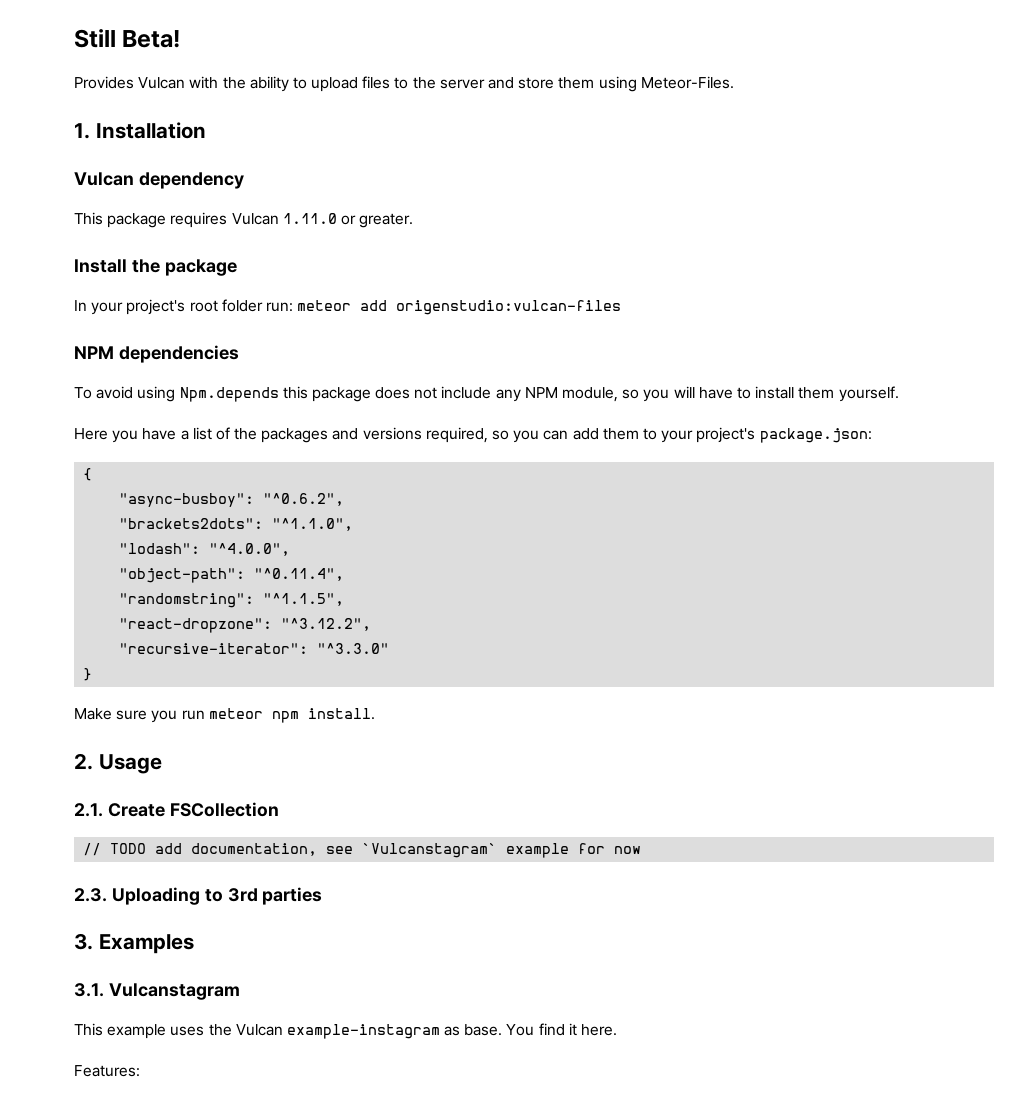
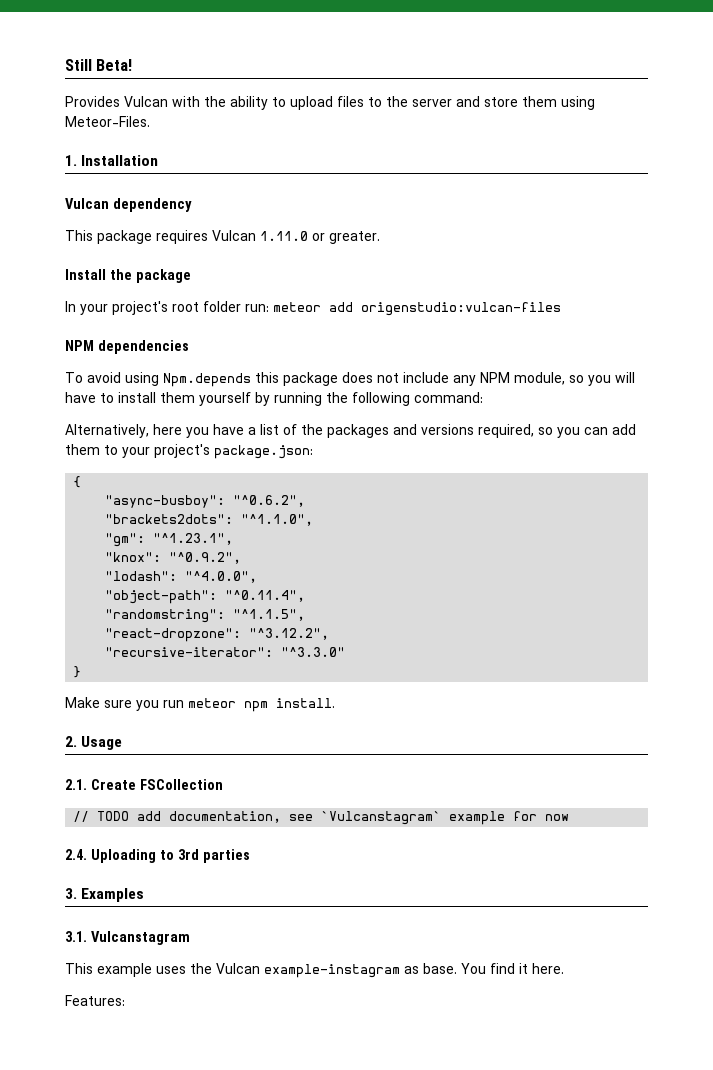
[838,386,899,402] [74,428,108,440] yourself. // Here -> [199,392,483,406] [65,424,182,438] yourself by running the following command: // Alternatively, here
(354, 524) none -> [105,533,234,547] [105,552,242,564] // "gm": "^1.23.1", // "knox": "^0.9.2",
[74,888,107,902] 2.3. -> [65,849,87,860] 2.4.

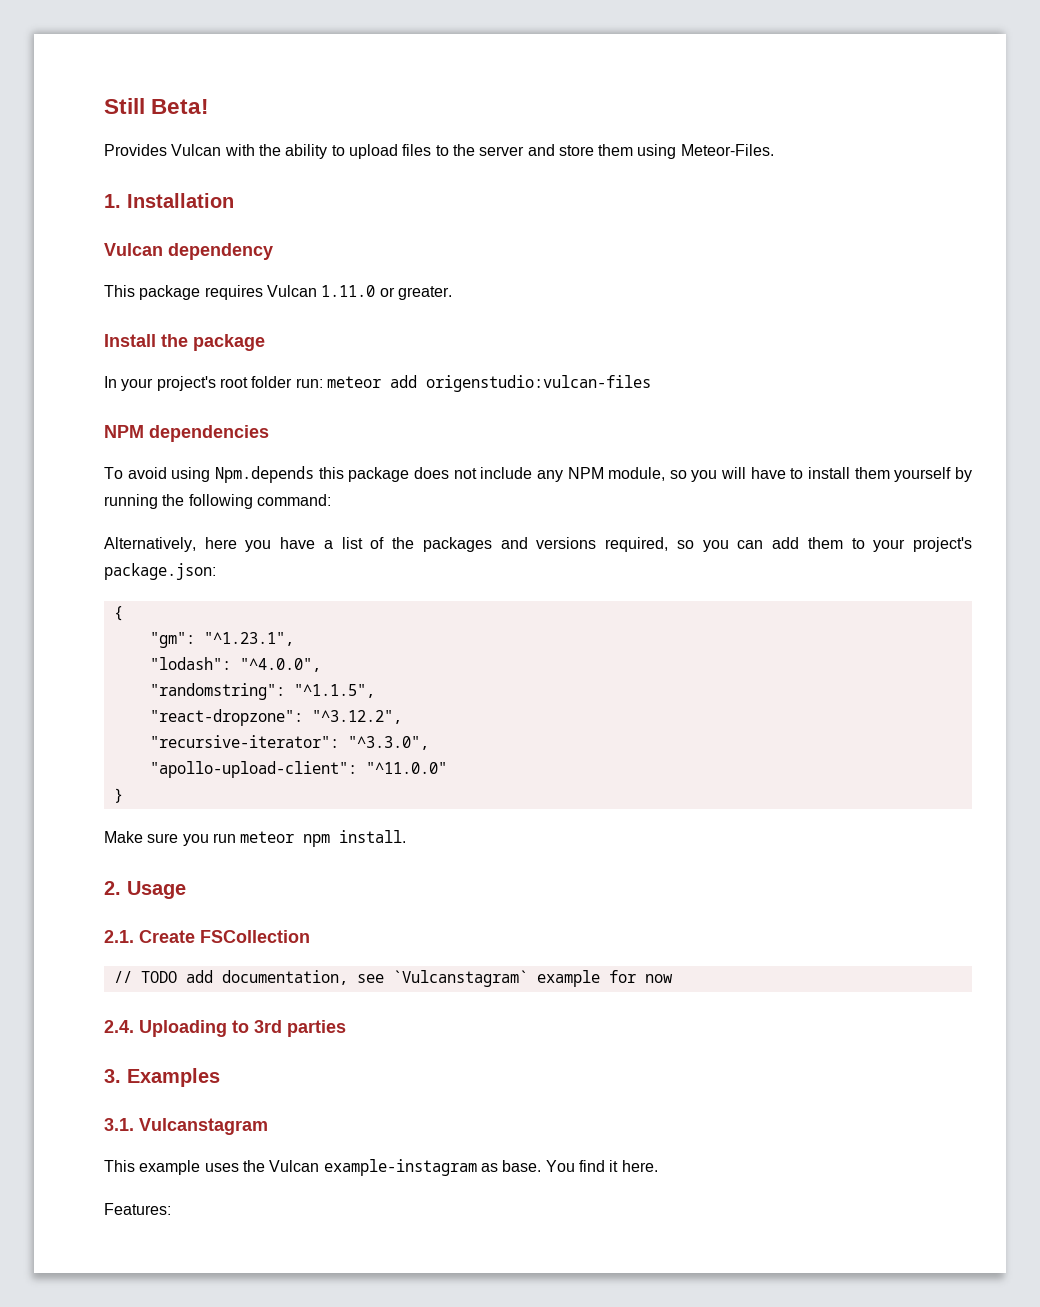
[105,495,306,508] [105,514,314,526] // "async-busboy": "^0.6.2", // "brackets2dots": "^1.1.0", -> (123, 613) none
[105,552,242,564] // "knox": "^0.9.2", -> (294, 639) none
[105,590,306,604] // "object-path": "^0.11.4", -> (321, 665) none
[281,647,346,657] "^3.3.0" -> [347,736,429,750] [149,761,447,778] "^3.3.0", // "apollo-upload-client": "^11.0.0"

